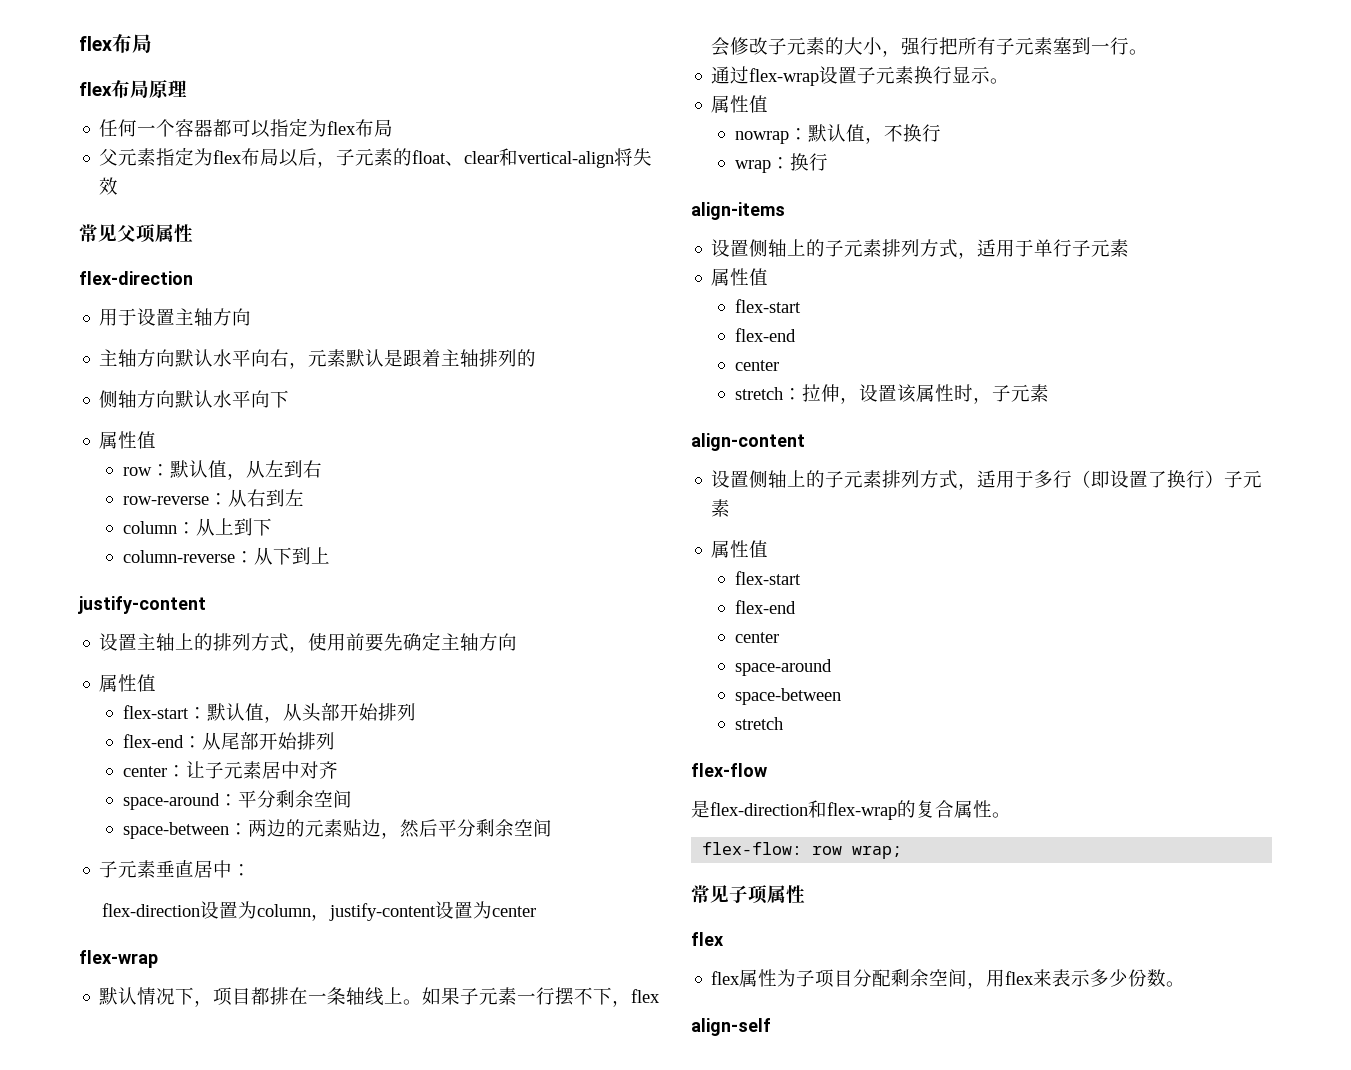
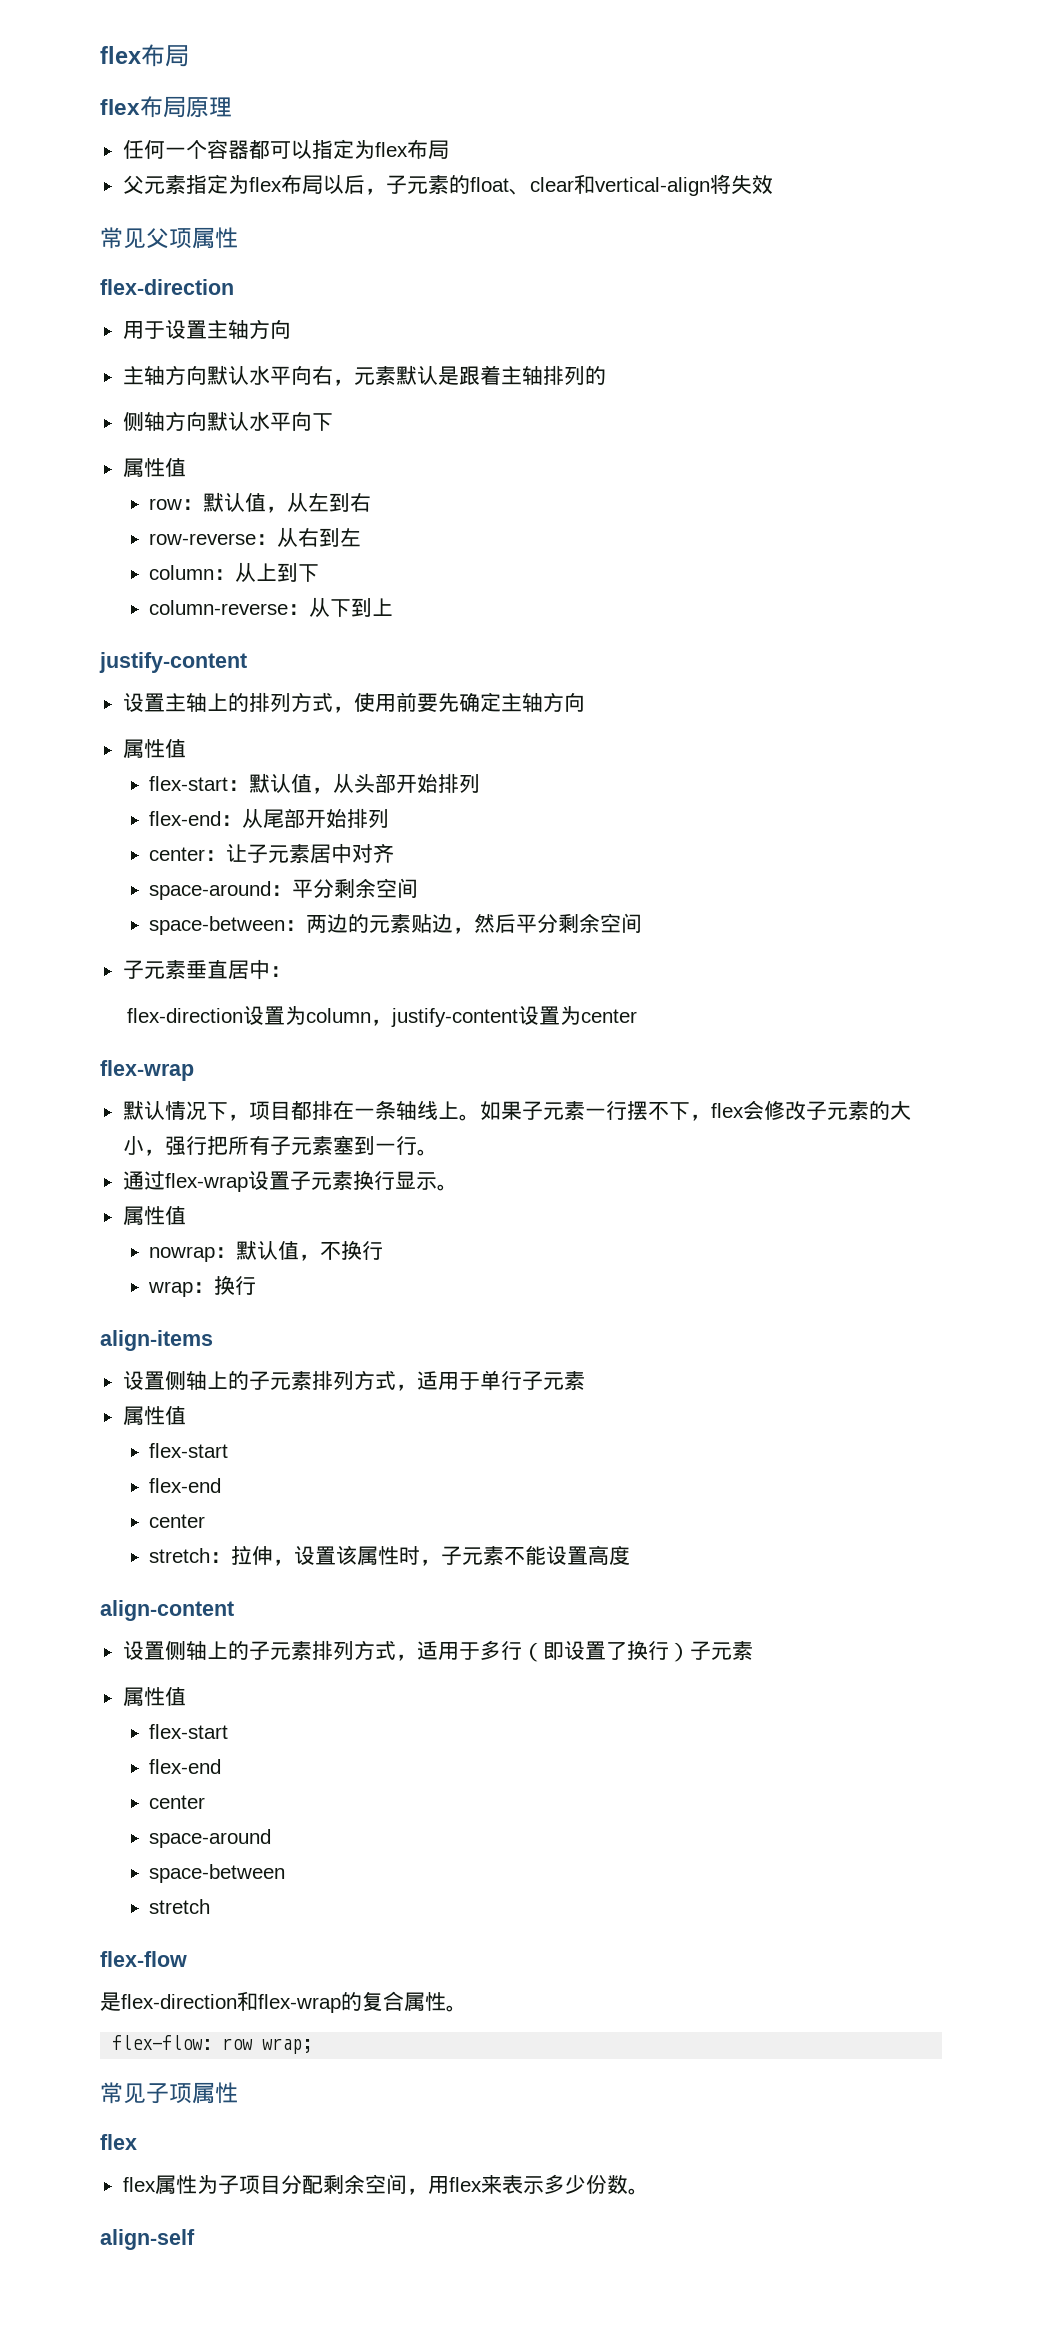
(1049, 393) none -> [504,1545,631,1565] 不能设置高度

